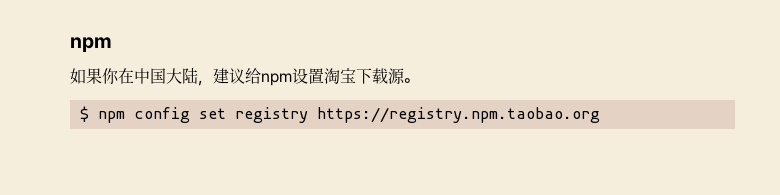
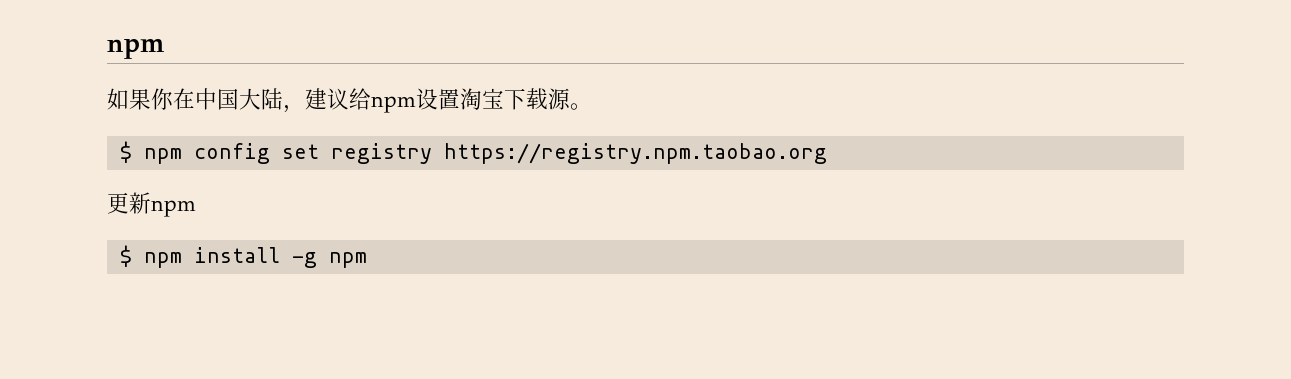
(600, 115) none -> [107,192,196,217] [119,245,367,268] // 更新npm // $ npm install -g npm

